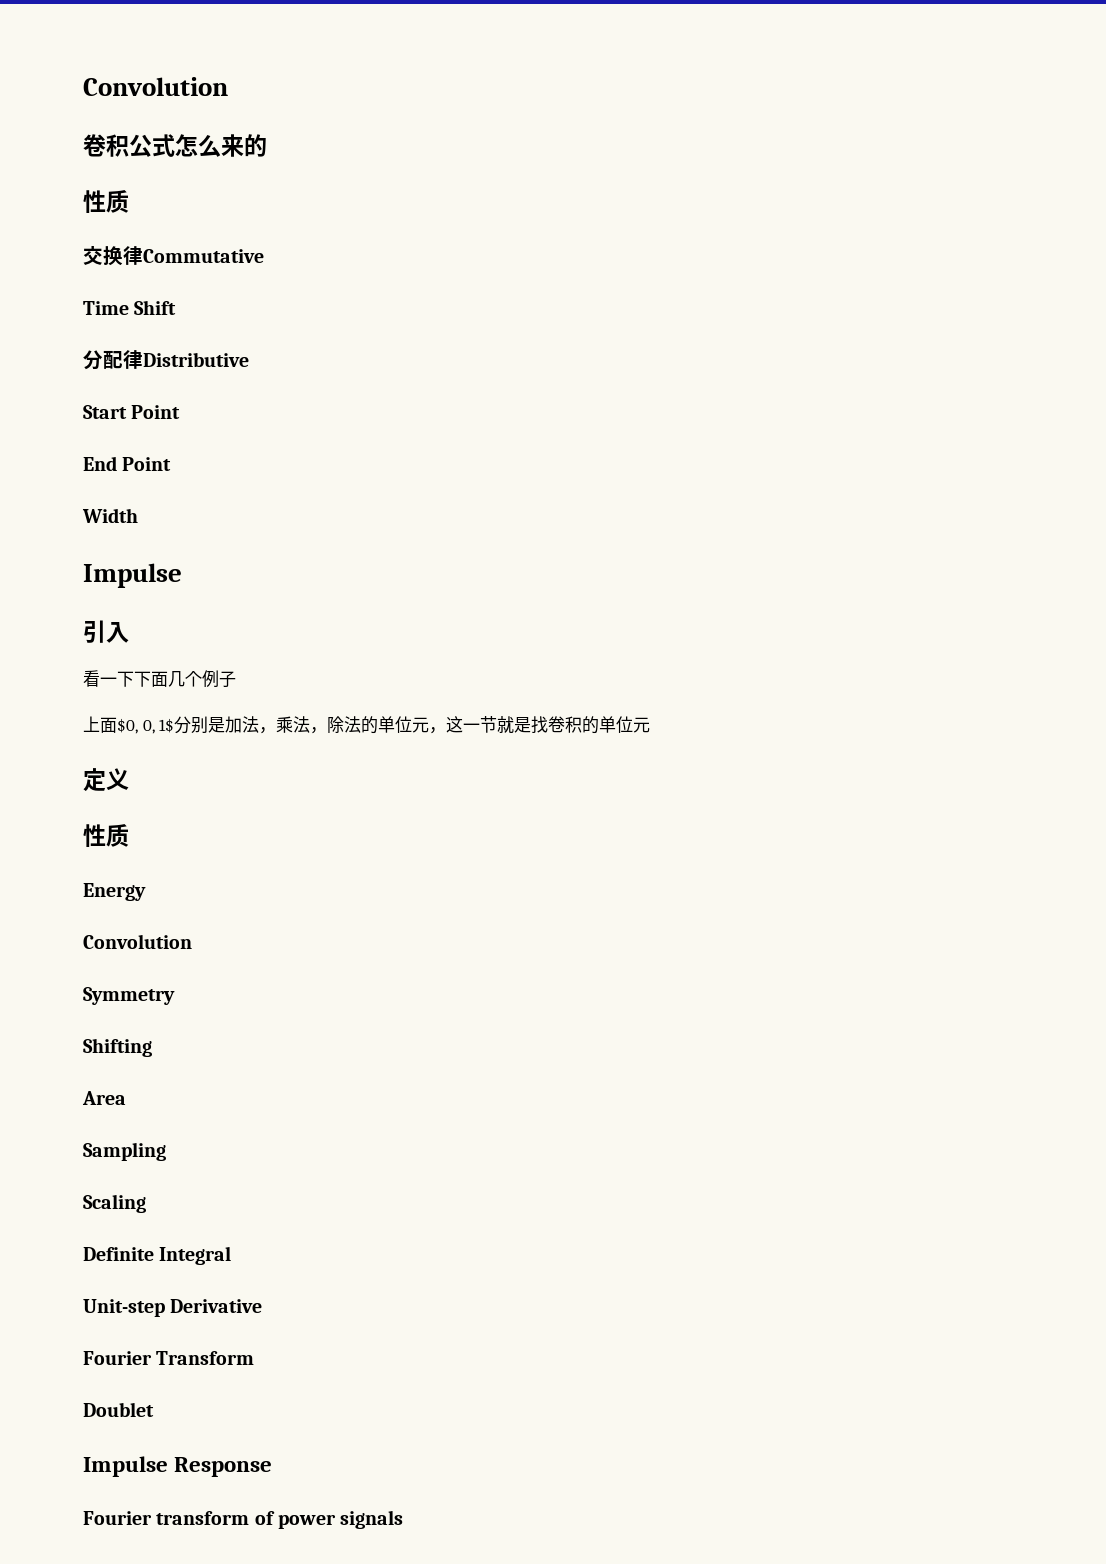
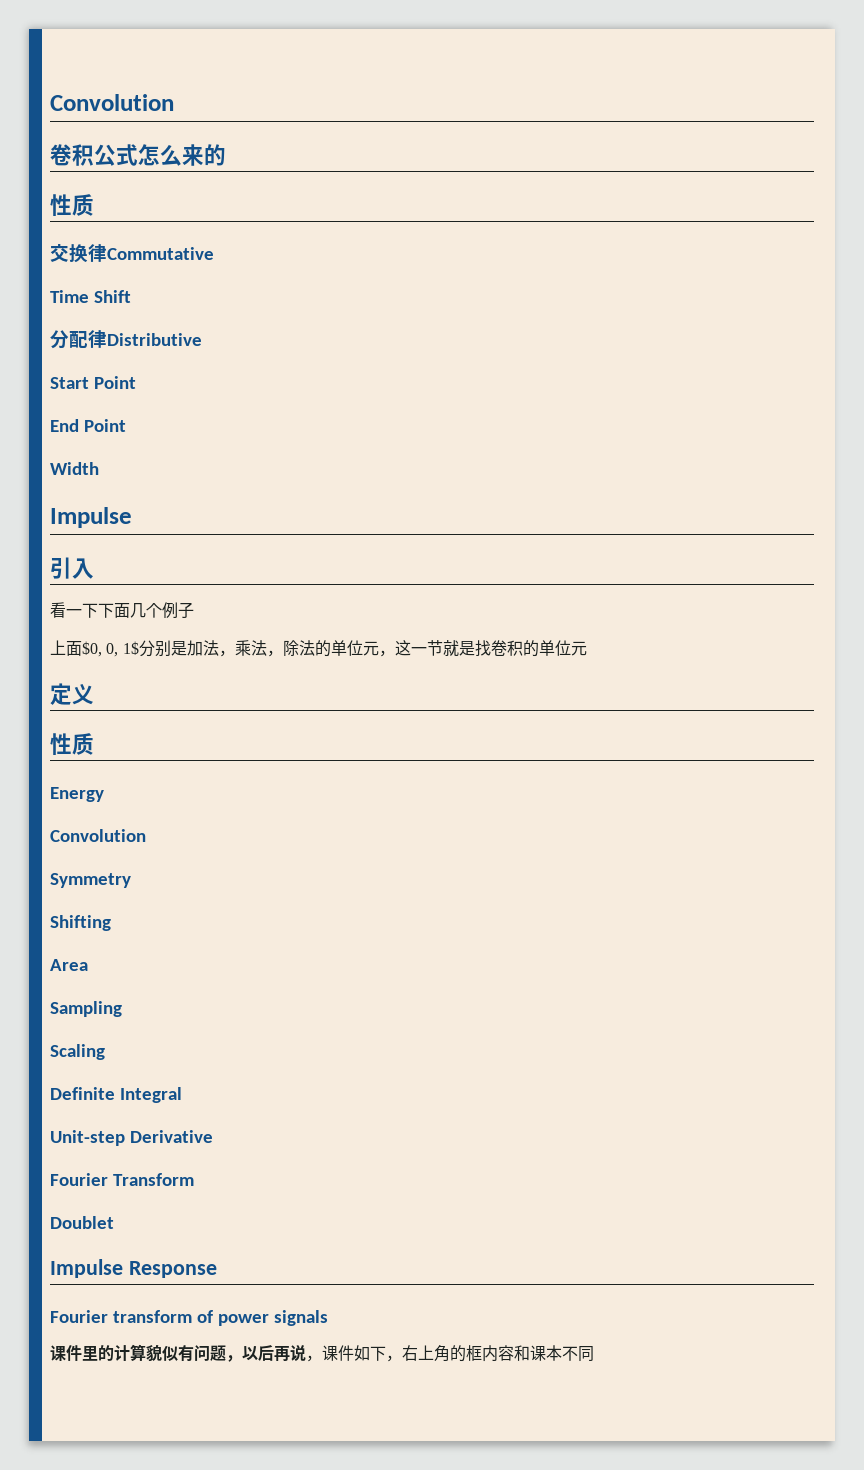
(404, 1519) none -> [50,1344,594,1362] // 课件里的计算貌似有问题，以后再说，课件如下，右上角的框内容和课本不同

